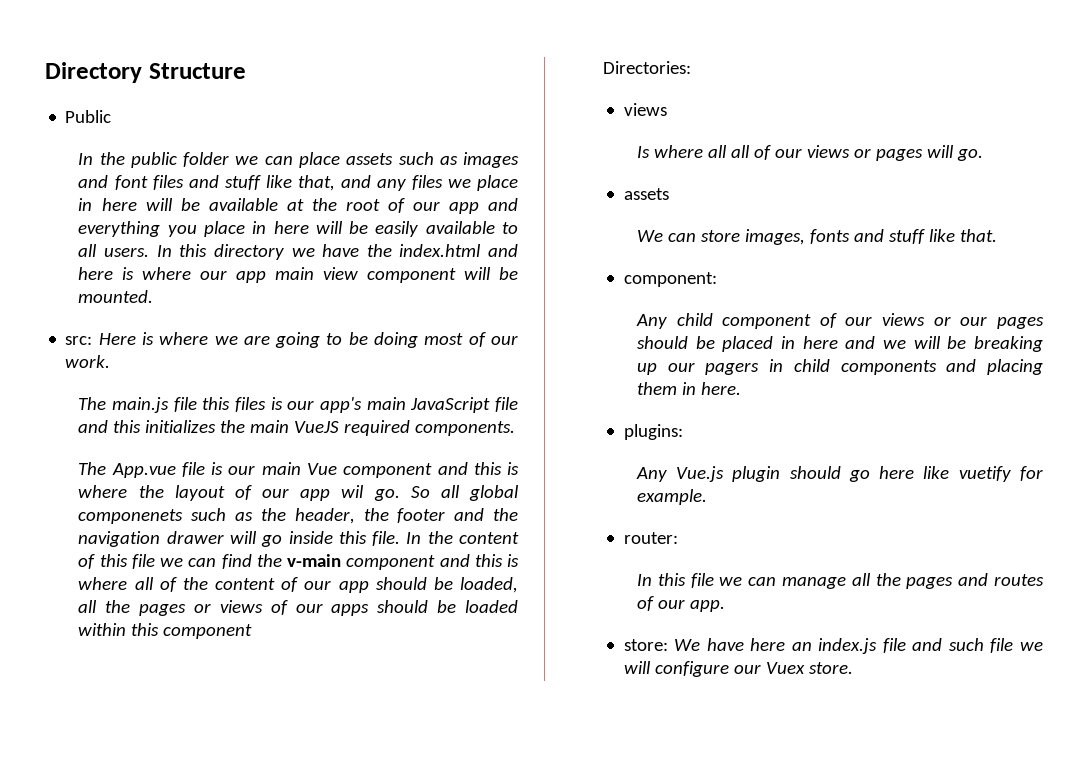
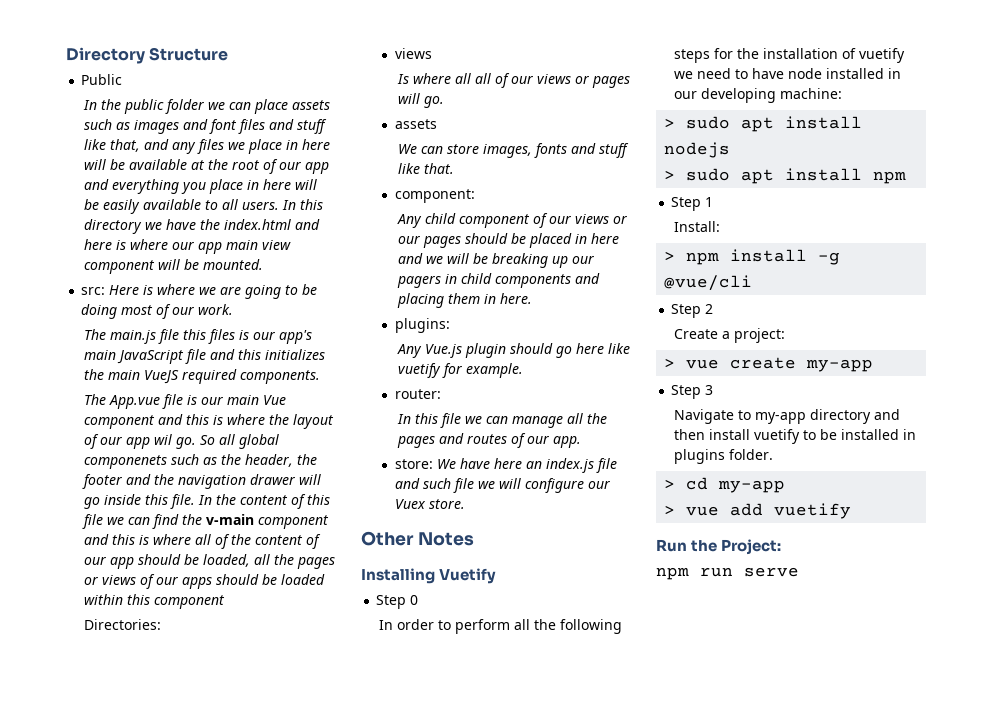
(853, 668) none -> [361,531,474,546] [361,568,497,584] [376,595,419,609] [379,619,623,634] [674,48,906,63] [674,68,902,79] [674,88,843,103] [664,116,863,132] [664,142,731,158] [664,168,907,184] [671,197,714,211] [674,221,721,232] [664,249,841,265] [664,275,753,291] [671,304,714,318] [674,328,786,343] [664,357,874,372] [671,385,714,399] [674,409,901,424] [674,429,917,444] [674,449,774,464] [664,477,786,493] [664,503,852,519] [656,539,782,555] [656,567,799,580] // Other Notes // Installing Vuetify // Step 0 // In order to perform all the following steps for the installation of vuetify we need to have node installed in our developing machine: // > sudo apt install nodejs // > sudo apt install npm // Step 1 // Install: // > npm install -g @vue/cli // Step 2 // Create a project: // > vue create my-app // Step 3 // Navigate to my-app directory and then install vuetify to be installed in plugins folder. // > cd my-app // > vue add vuetify // Run the Project: // npm run serve

